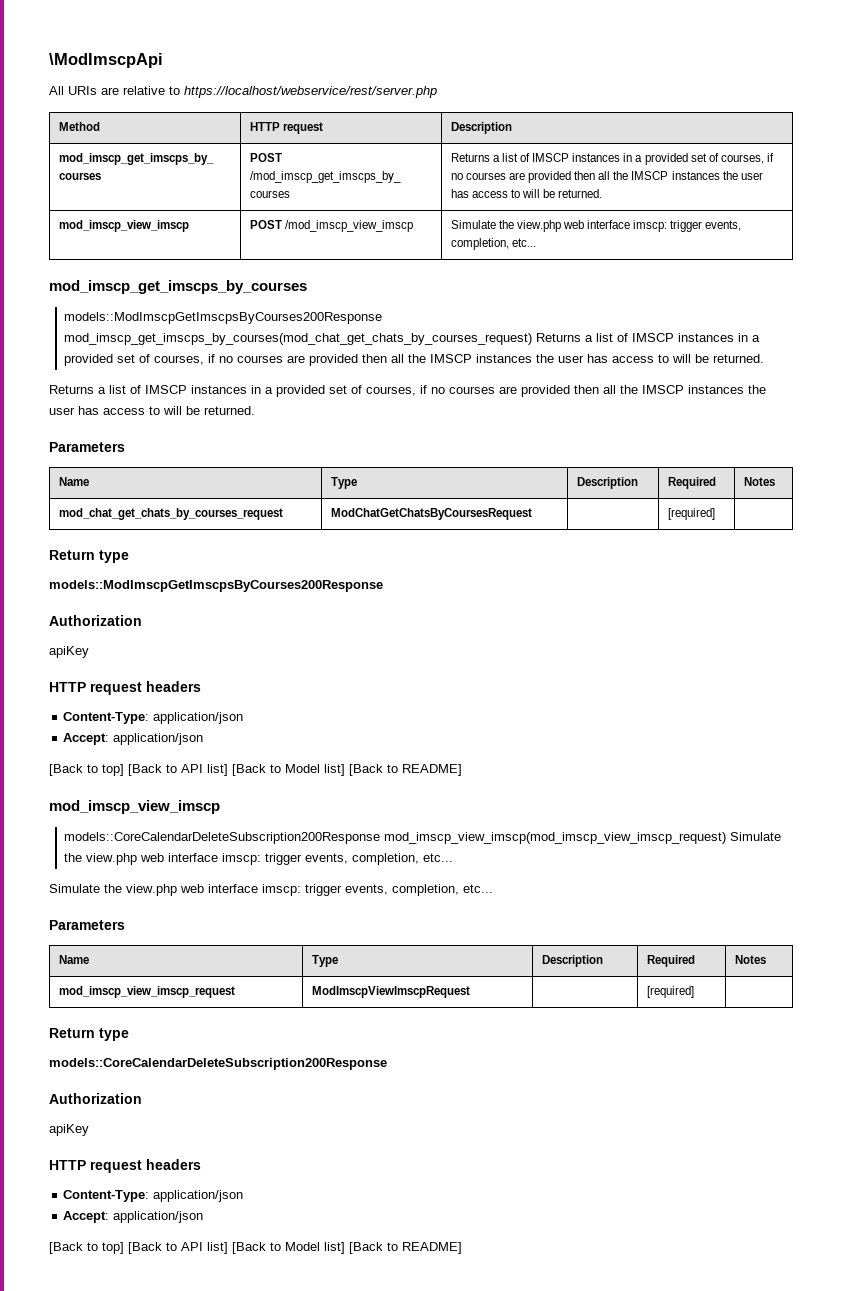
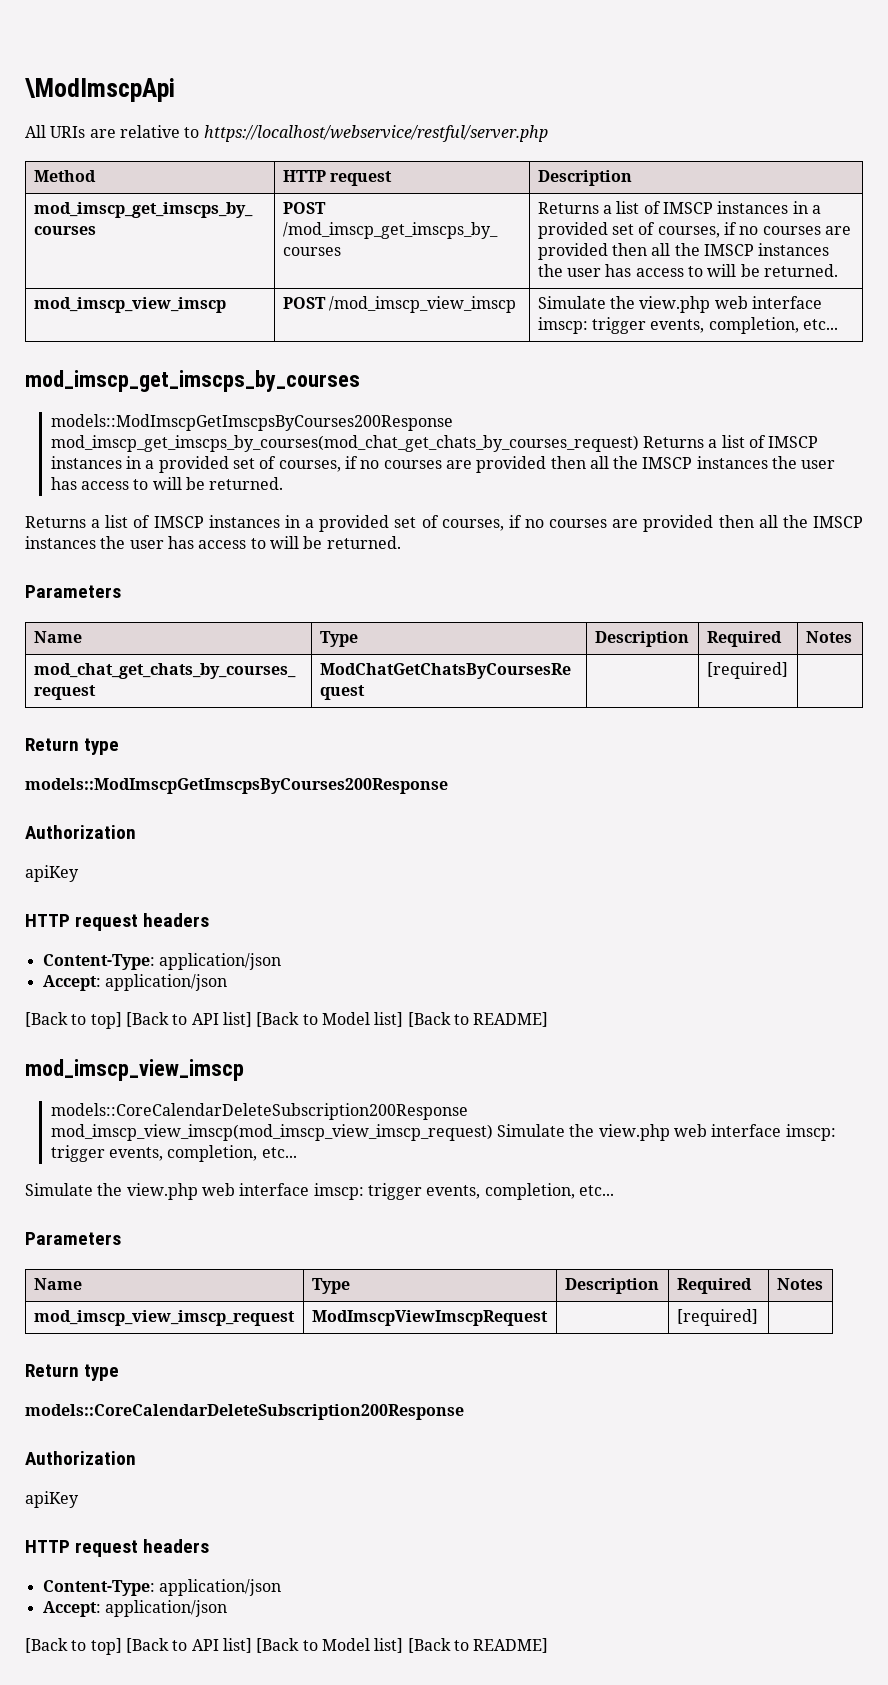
[184,86,437,98] https://localhost/webservice/rest/server.php -> [203,125,548,142] https://localhost/webservice/restful/server.php

